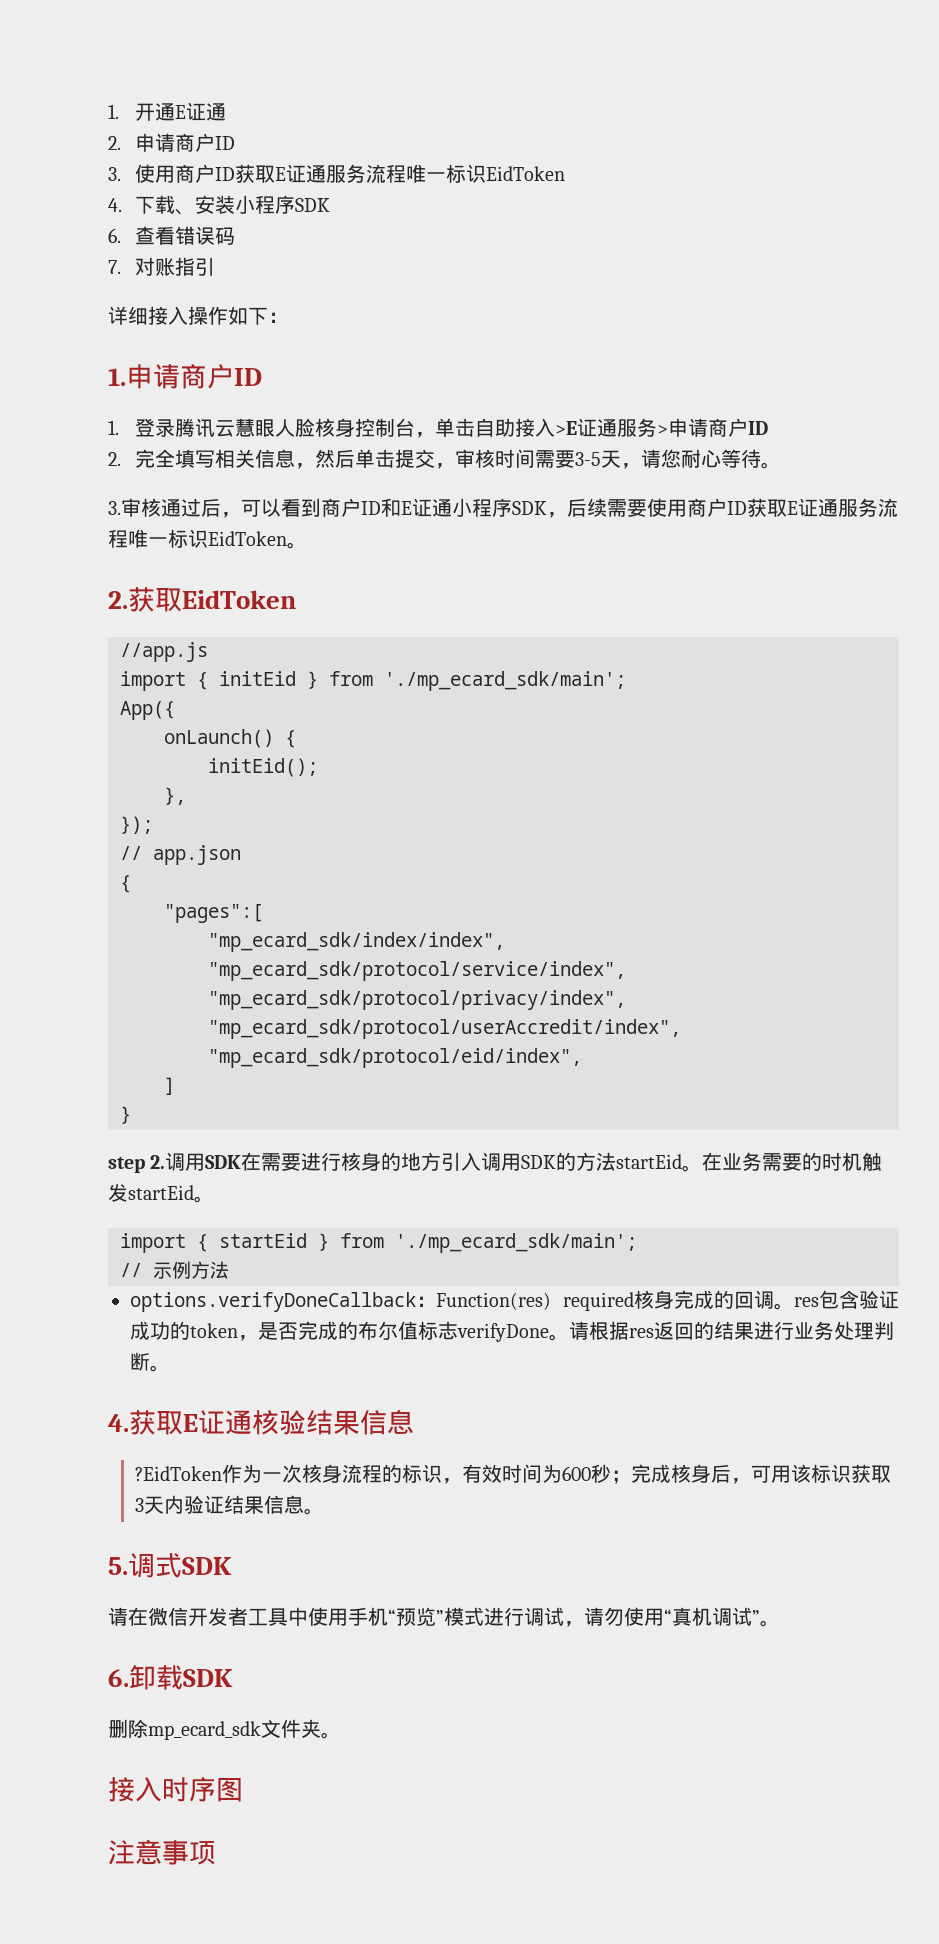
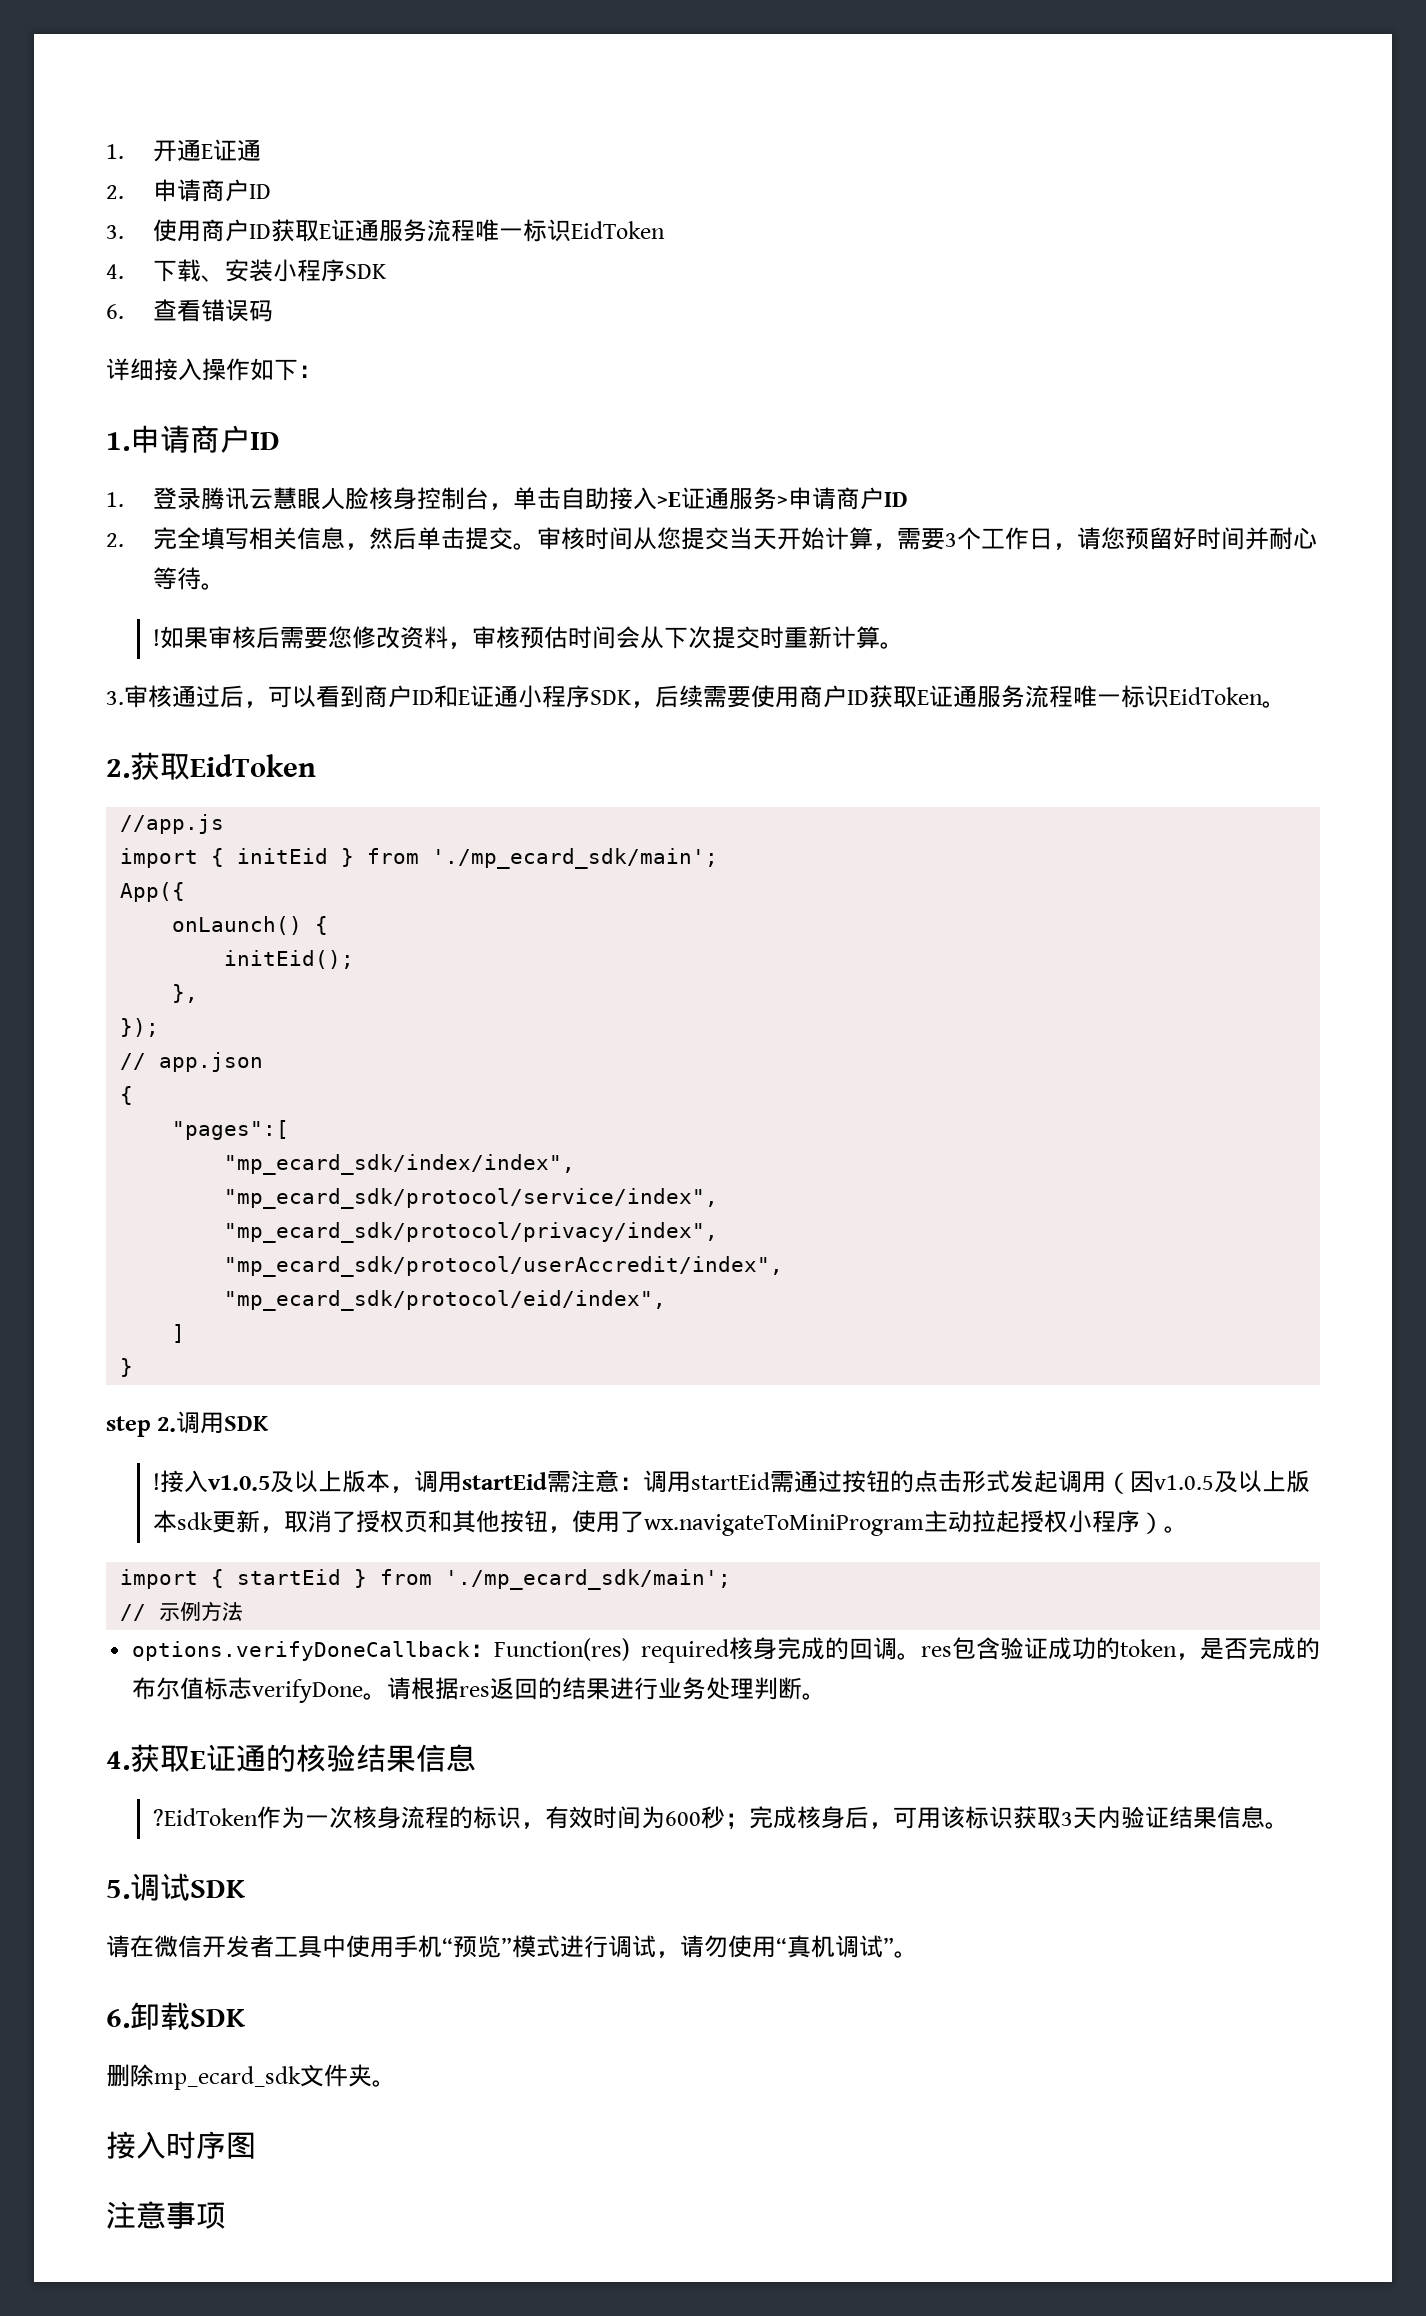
[108,257,216,276] // 7.对账指引 -> (274, 311) none
[435,463,456,469] ， -> [513,543,538,550] 。
[535,449,762,469] 需要3-5天，请您耐心等待 -> [633,527,1318,550] [153,567,226,590] [153,626,881,649] 从您提交当天开始计算，需要3个工作日，请您预留好时间并耐心等待。 // !如果审核后需要您修改资料，审核预估时间会从下次提交时重新计算
[241,1152,883,1172] [108,1183,194,1202] 在需要进行核身的地方引入调用SDK的方法startEid。在业务需要的时机触发startEid -> [153,1470,1311,1494] [153,1510,1165,1536] // !接入v1.0.5及以上版本，调用startEid需注意：调用startEid需通过按钮的点击形式发起调用（因v1.0.5及以上版本sdk更新，取消了授权页和其他按钮，使用了wx.navigateToMiniProgram主动拉起授权小程序）
(252, 1422) none -> [266,1744,296,1772] 的
[155,1553,182,1578] 式 -> [160,1873,190,1901] 试

